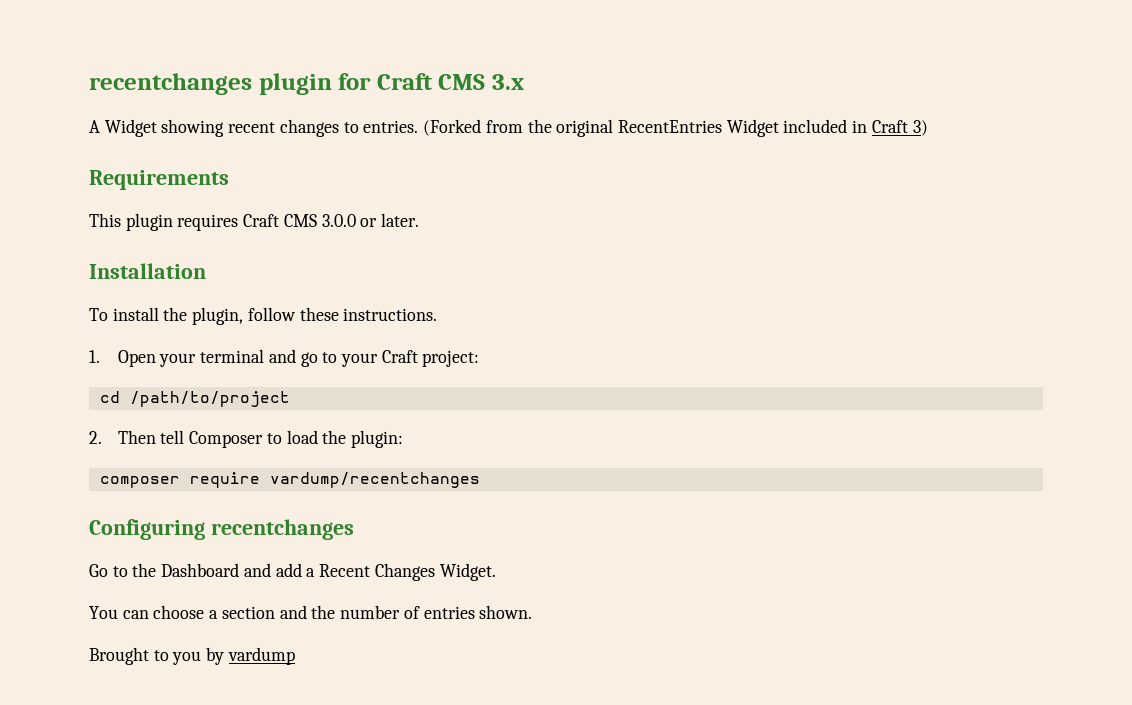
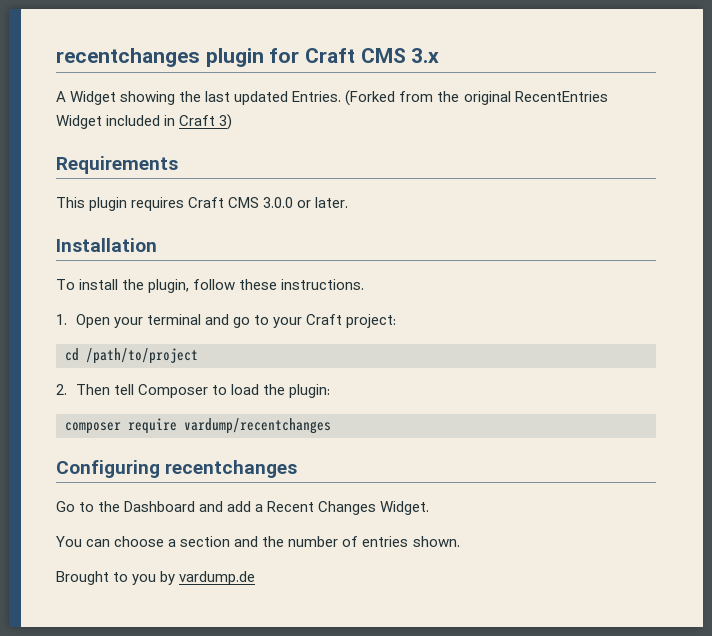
[228,119,419,137] recent changes to entries. -> [179,91,342,105] the last updated Entries.
[227,647,295,665] vardump -> [179,571,256,585] vardump.de

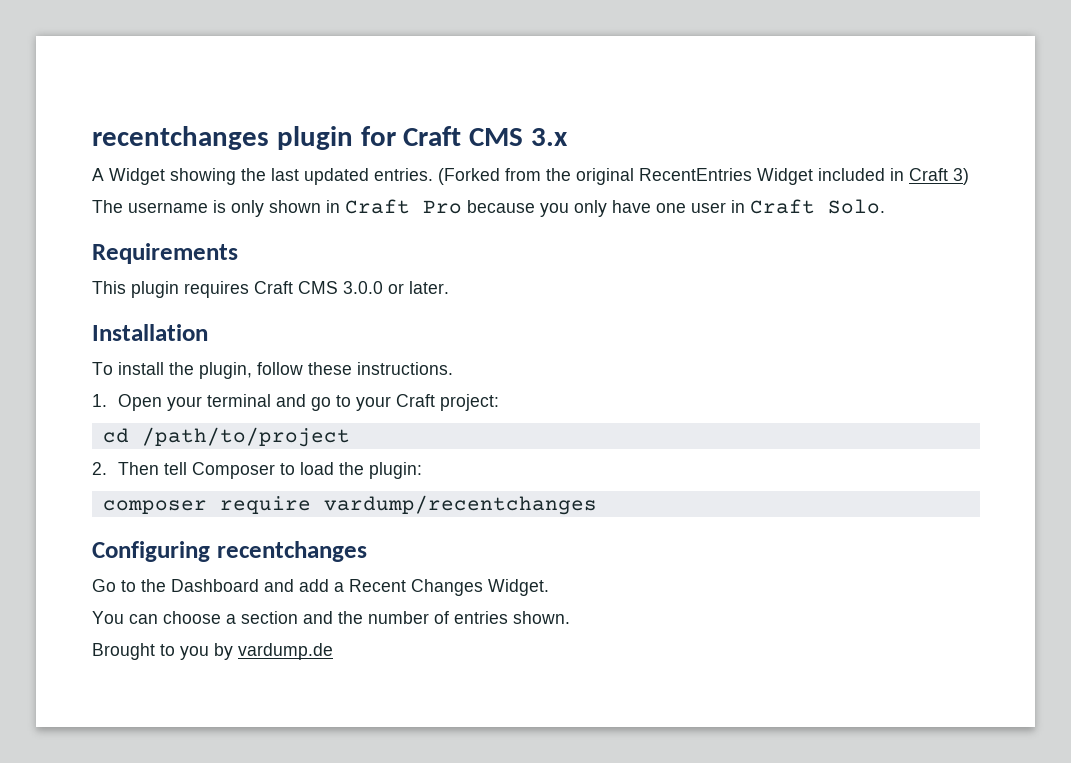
[292,91,342,102] Entries. -> [374,168,433,181] entries.
(233, 122) none -> [92,199,885,217] // The username is only shown in Craft Pro because you only have one user in Craft Solo.

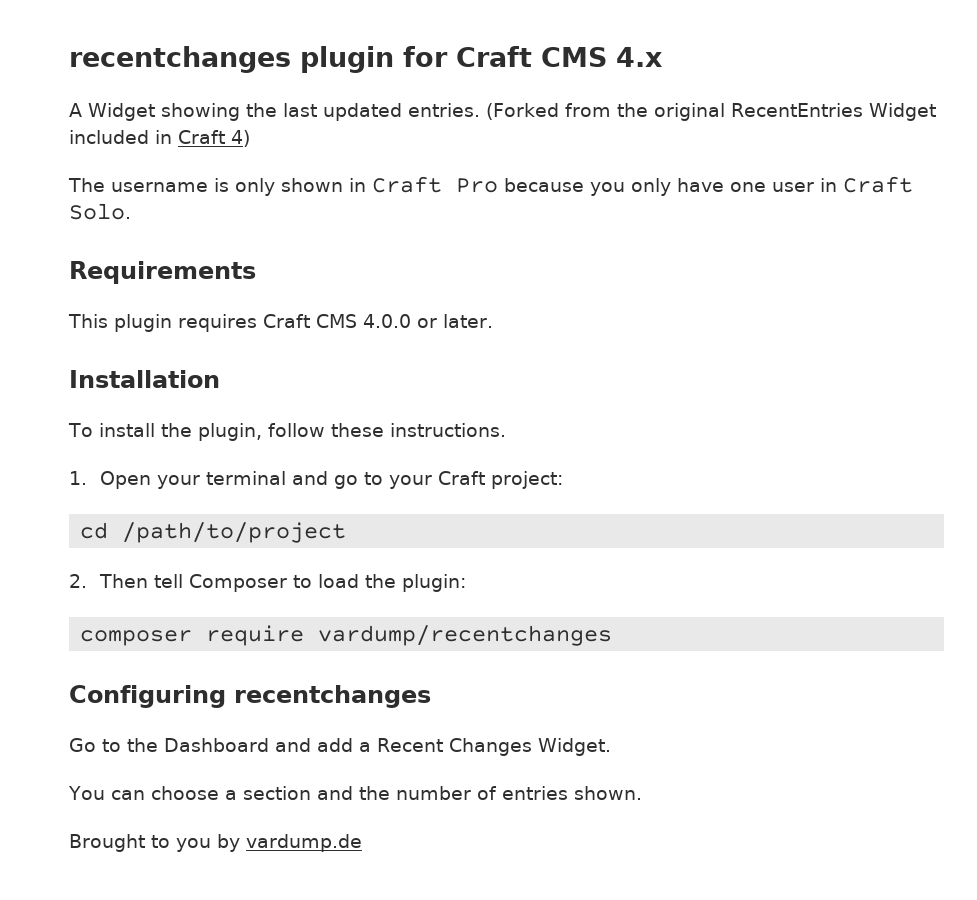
[531,128,569,146] 3.x -> [616,47,662,67] 4.x
[953,168,969,185] 3) -> [231,130,250,147] 4)
[343,281,383,294] 3.0.0 -> [363,314,411,328] 4.0.0

